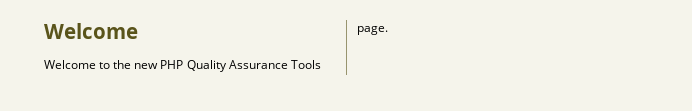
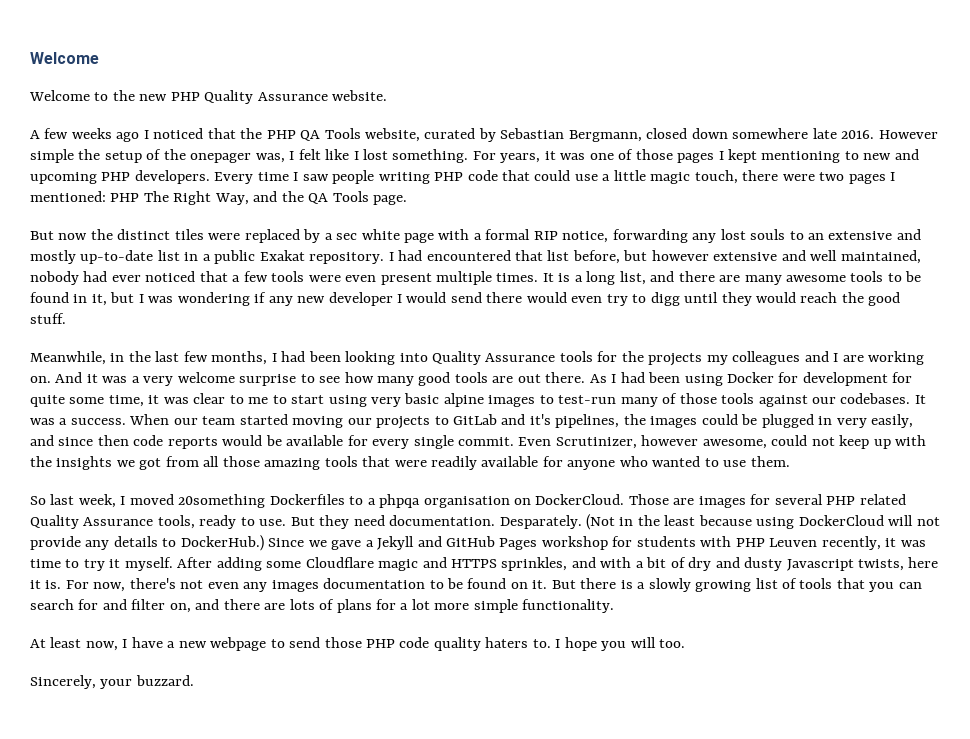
[290,60,321,69] [357,26,388,35] Tools page. -> [332,90,388,101] [30,128,938,142] [30,149,919,163] [30,170,896,184] [30,191,408,205] [30,229,921,243] [30,250,921,264] [30,271,922,285] [30,292,901,306] [30,313,66,324] [30,351,925,366] [30,372,913,386] [30,393,926,407] [30,414,914,429] [30,435,927,449] [30,456,790,470] [30,494,906,508] [30,514,940,530] [30,535,926,551] [30,557,939,571] [30,578,922,592] [30,599,615,613] [30,637,686,651] [30,675,194,689] website. // A few weeks ago I noticed that the PHP QA Tools website, curated by Sebastian Bergmann, closed down somewhere late 2016. However simple the setup of the onepager was, I felt like I lost something. For years, it was one of those pages I kept mentioning to new and upcoming PHP developers. Every time I saw people writing PHP code that could use a little magic touch, there were two pages I mentioned: PHP The Right Way, and the QA Tools page. // But now the distinct tiles were replaced by a sec white page with a formal RIP notice, forwarding any lost souls to an extensive and mostly up-to-date list in a public Exakat repository. I had encountered that list before, but however extensive and well maintained, nobody had ever noticed that a few tools were even present multiple times. It is a long list, and there are many awesome tools to be found in it, but I was wondering if any new developer I would send there would even try to digg until they would reach the good stuff. // Meanwhile, in the last few months, I had been looking into Quality Assurance tools for the projects my colleagues and I are working on. And it was a very welcome surprise to see how many good tools are out there. As I had been using Docker for development for quite some time, it was clear to me to start using very basic alpine images to test-run many of those tools against our codebases. It was a success. When our team started moving our projects to GitLab and it's pipelines, the images could be plugged in very easily, and since then code reports would be available for every single commit. Even Scrutinizer, however awesome, could not keep up with the insights we got from all those amazing tools that were readily available for anyone who wanted to use them. // So last week, I moved 20something Dockerfiles to a phpqa organisation on DockerCloud. Those are images for several PHP related Quality Assurance tools, ready to use. But they need documentation. Desparately. (Not in the least because using DockerCloud will not provide any details to DockerHub.) Since we gave a Jekyll and GitHub Pages workshop for students with PHP Leuven recently, it was time to try it myself. After adding some Cloudflare magic and HTTPS sprinkles, and with a bit of dry and dusty Javascript twists, here it is. For now, there's not even any images documentation to be found on it. But there is a slowly growing list of tools that you can search for and filter on, and there are lots of plans for a lot more simple functionality. // At least now, I have a new webpage to send those PHP code quality haters to. I hope you will too. // Sincerely, your buzzard.

